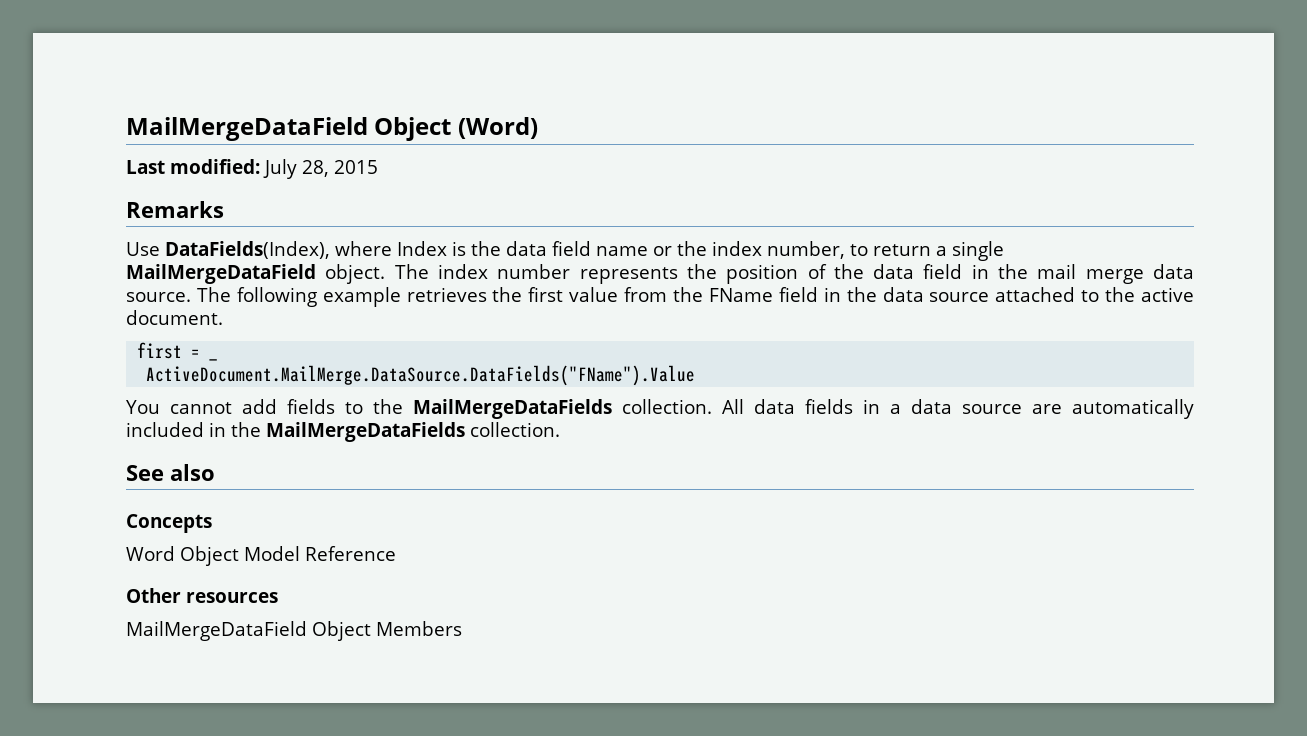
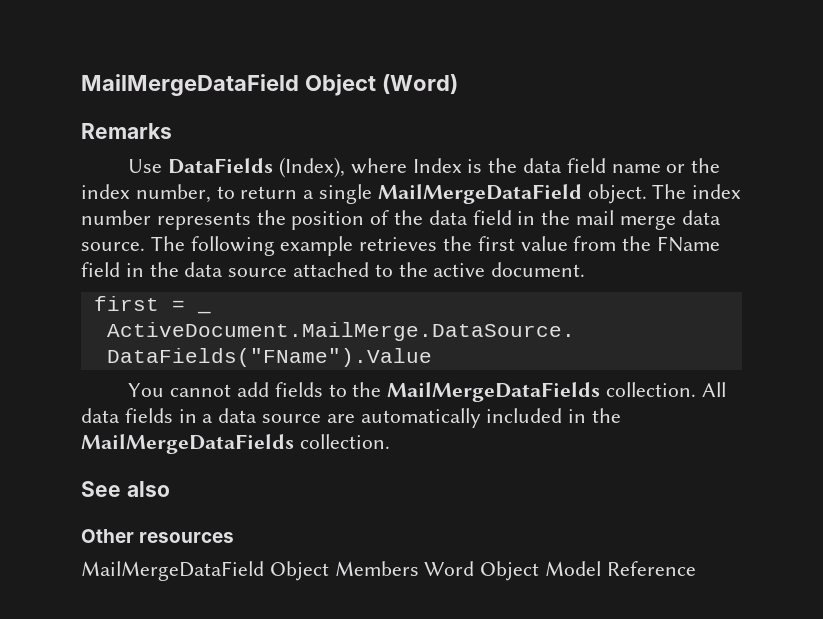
[126,159,378,179] // Last modified: July 28, 2015 -> (458, 84) none
[165,241,330,259] DataFields(Index), -> [168,157,346,178] DataFields (Index),
[126,514,212,533] [126,546,396,566] // Concepts // Word Object Model Reference -> (170, 489) none
(462, 628) none -> [424,561,696,581] Word Object Model Reference

